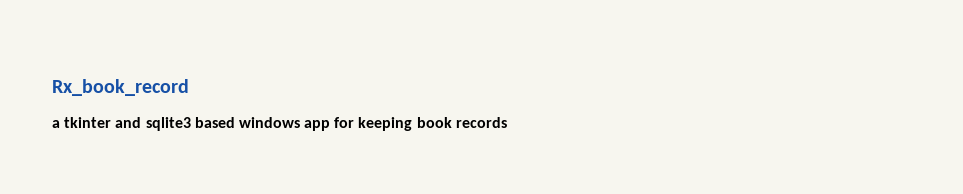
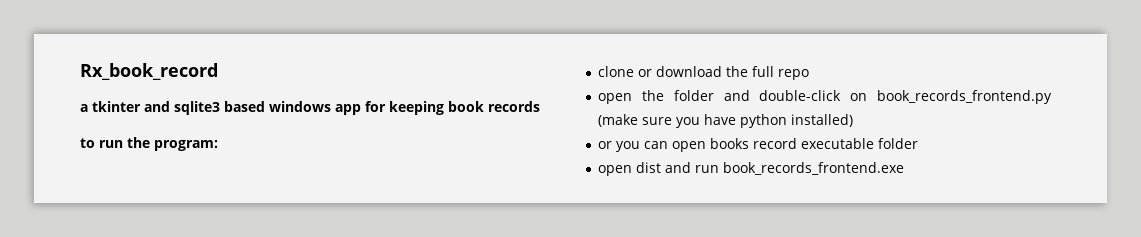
(507, 122) none -> [80,137,218,151] [598,66,810,80] [598,90,1052,104] [598,114,854,128] [598,138,919,152] [598,162,905,176] // to run the program: // clone or download the full repo // open the folder and double-click on book_records_frontend.py (make sure you have python installed) // or you can open books record executable folder // open dist and run book_records_frontend.exe

